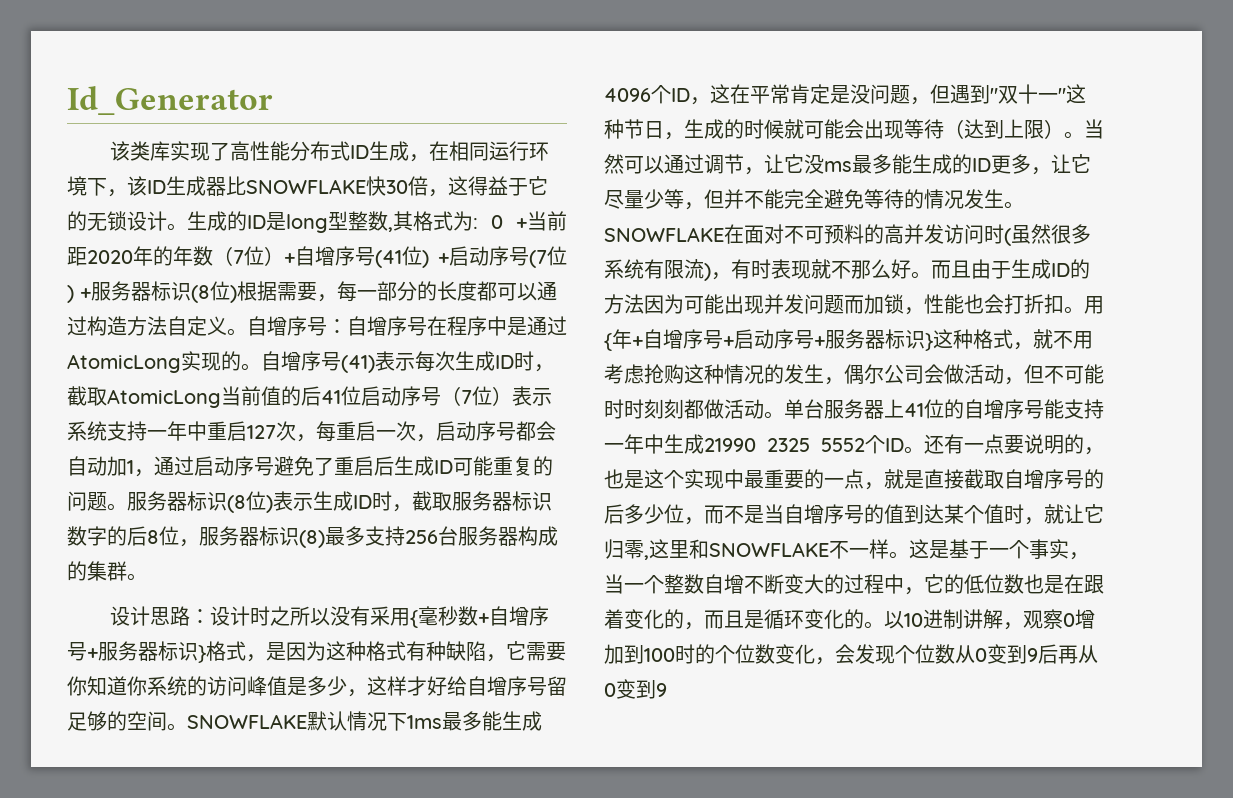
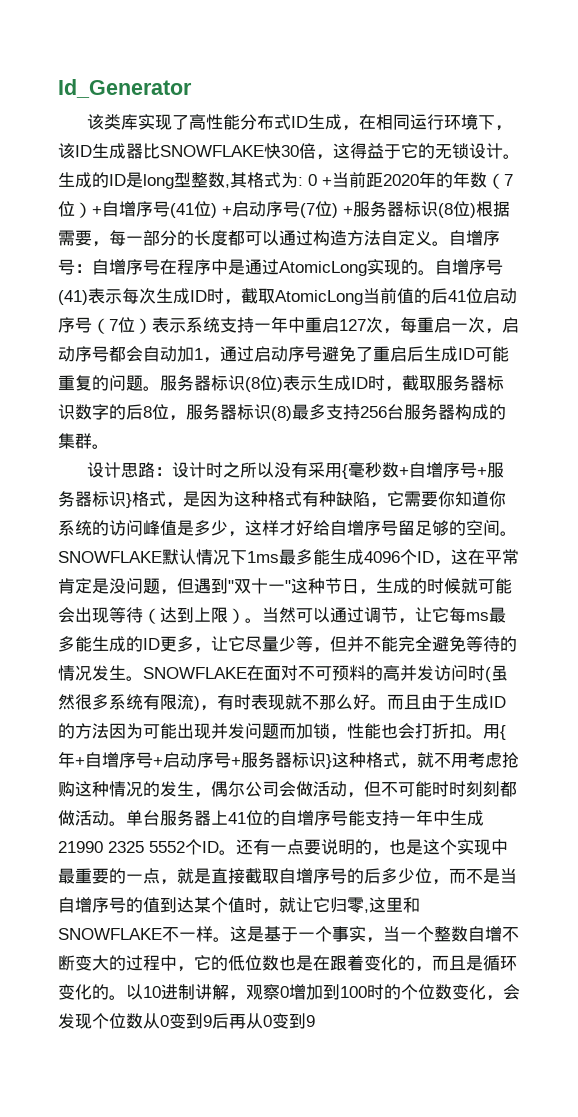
[804,154,824,174] 没 -> [449,607,466,623] 每

